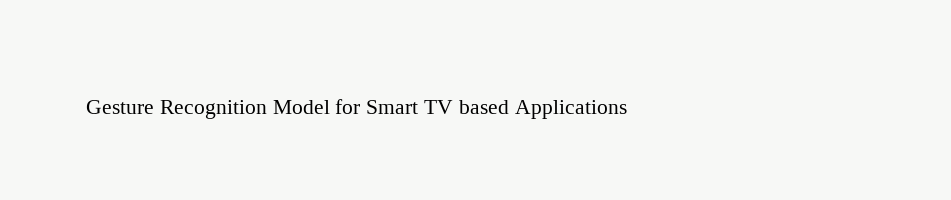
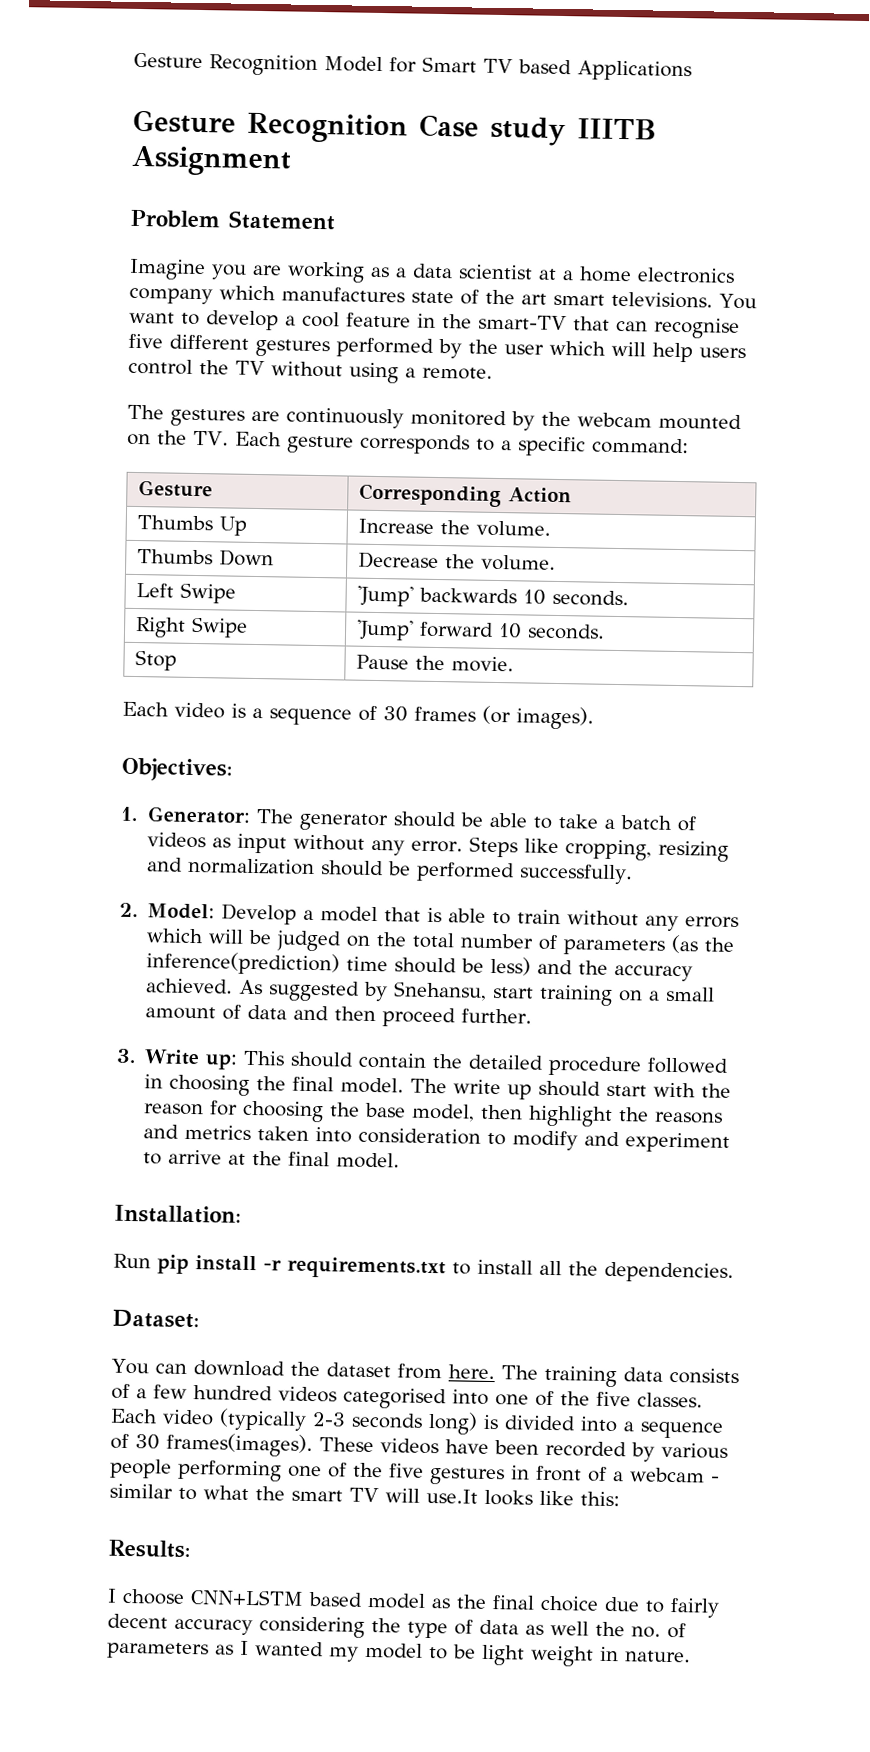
(627, 109) none -> [132,109,657,147] [131,145,292,177] [130,209,335,231] [129,258,735,284] [129,285,757,310] [129,310,740,339] [128,333,746,363] [128,358,493,384] [127,404,742,431] [127,430,689,457] [137,480,213,498] [358,483,572,508] [136,515,247,536] [357,518,551,537] [136,549,274,567] [357,551,556,571] [135,582,236,604] [356,585,629,607] [134,616,248,638] [355,619,605,641] [134,649,177,671] [355,654,514,673] [122,701,594,730] [121,757,233,782] [120,806,698,832] [147,832,730,862] [147,857,634,885] [119,902,740,932] [146,928,736,956] [146,951,694,982] [146,978,716,1006] [145,1004,533,1028] [116,1048,730,1077] [144,1074,732,1100] [144,1100,724,1127] [143,1124,731,1153] [143,1149,401,1169] [114,1204,242,1224] [113,1253,734,1284] [112,1309,200,1329] [111,1358,739,1388] [111,1383,703,1410] [110,1408,723,1439] [110,1432,728,1462] [109,1458,720,1486] [109,1483,620,1507] [108,1539,191,1559] [107,1588,720,1618] [107,1613,686,1639] [106,1640,691,1667] // Gesture Recognition Case study IIITB Assignment // Problem Statement // Imagine you are working as a data scientist at a home electronics company which manufactures state of the art smart televisions. You want to develop a cool feature in the smart-TV that can recognise five different gestures performed by the user which will help users control the TV without using a remote. // The gestures are continuously monitored by the webcam mounted on the TV. Each gesture corresponds to a specific command: // Gesture | Corresponding Action // Thumbs Up | Increase the volume. // Thumbs Down | Decrease the volume. // Left Swipe | 'Jump' backwards 10 seconds. // Right Swipe | 'Jump' forward 10 seconds. // Stop | Pause the movie. // Each video is a sequence of 30 frames (or images). // Objectives: // 1. Generator: The generator should be able to take a batch of videos as input without any error. Steps like cropping, resizing and normalization should be performed successfully. // 2. Model: Develop a model that is able to train without any errors which will be judged on the total number of parameters (as the inference(prediction) time should be less) and the accuracy achieved. As suggested by Snehansu, start training on a small amount of data and then proceed further. // 3. Write up: This should contain the detailed procedure followed in choosing the final model. The write up should start with the reason for choosing the base model, then highlight the reasons and metrics taken into consideration to modify and experiment to arrive at the final model. // Installation: // Run pip install -r requirements.txt to install all the dependencies. // Dataset: // You can download the dataset from here. The training data consists of a few hundred videos categorised into one of the five classes. Each video (typically 2-3 seconds long) is divided into a sequence of 30 frames(images). These videos have been recorded by various people performing one of the five gestures in front of a webcam - similar to what the smart TV will use.It looks like this: // Results: // I choose CNN+LSTM based model as the final choice due to fairly decent accuracy considering the type of data as well the no. of parameters as I wanted my model to be light weight in nature.

